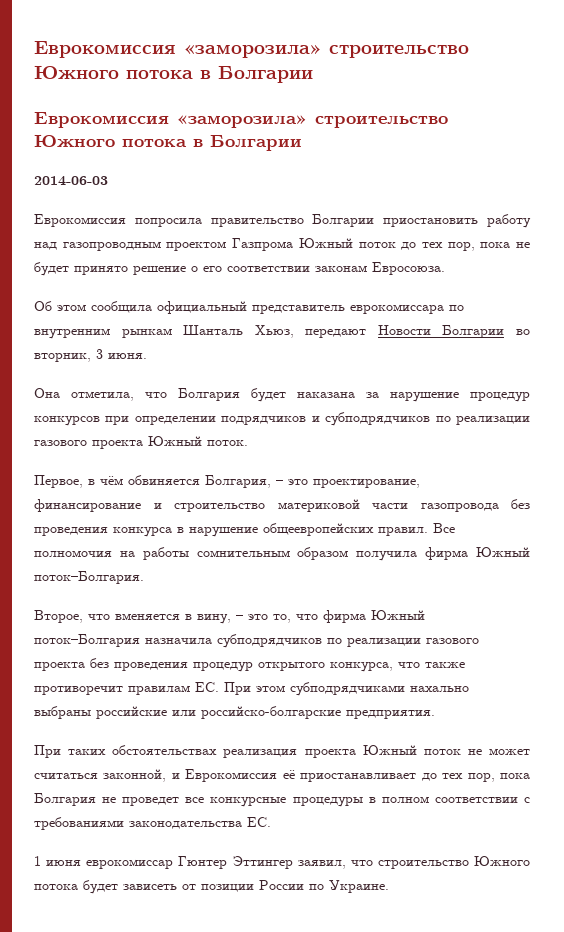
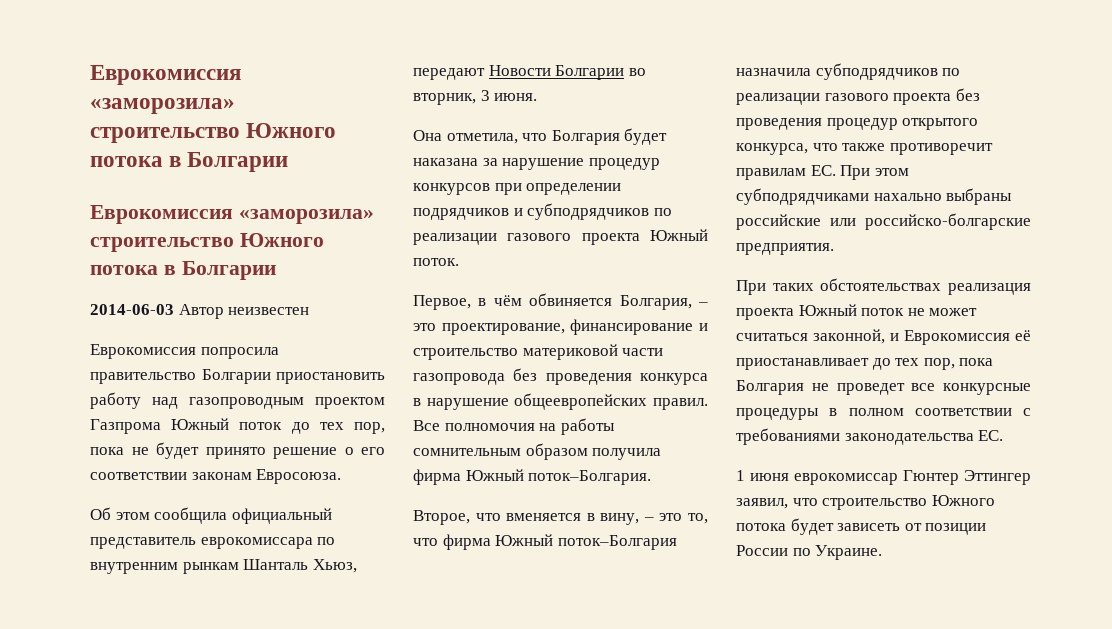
(108, 181) none -> [178,304,310,319] Автор неизвестен

